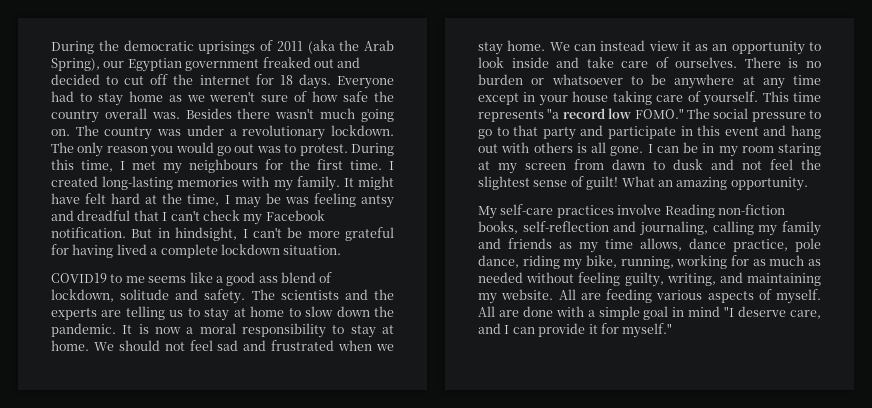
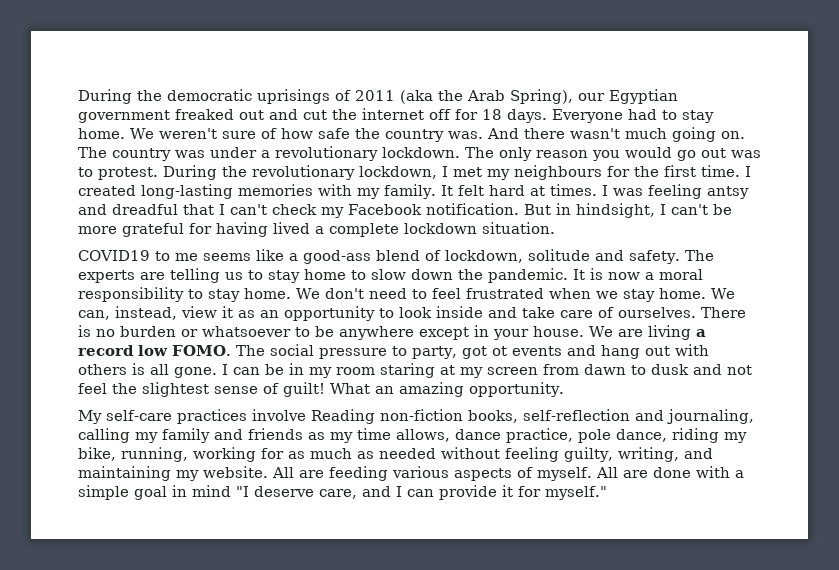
[51,74,169,85] decided to cut off -> [303,110,327,120] cut
(250, 80) none -> [429,109,451,120] off
[128,91,205,102] home as we -> [78,128,154,139] home. We
[104,108,232,119] overall was. Besides -> [447,128,519,139] was. And
[51,159,113,172] this time, -> [222,165,437,180] the revolutionary lockdown,
[358,176,394,190] [51,193,80,204] might have -> (453, 190) none
[162,193,281,208] the time, I may be -> [549,184,608,196] times. I
[226,272,278,286] good ass -> [303,250,371,264] good-ass
[280,289,394,300] scientists and the -> (714, 255) none
[233,308,246,317] at -> (300, 276) none
[381,325,394,334] [51,340,267,351] at home. We should not feel sad and -> [244,288,461,299] home. We don't need to feel
[573,40,646,51] can instead -> [78,306,177,320] can, instead,
[742,75,821,89] [478,91,821,106] [478,108,560,122] at any time except in your house taking care of yourself. This time represents "a -> [419,325,706,340] except in your house. We are living a
[634,108,684,119] FOMO." -> [172,345,231,356] FOMO.
[478,125,759,140] go to that party and participate in this event -> [412,346,562,359] party, got ot events

